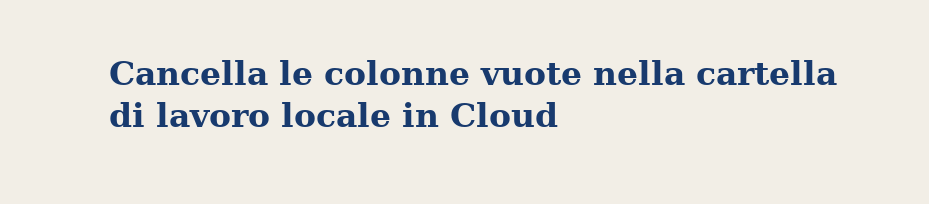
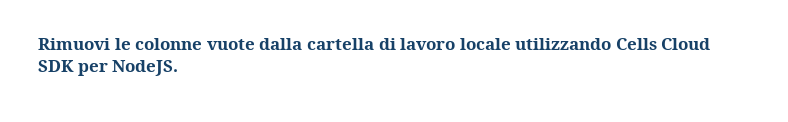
[109,60,268,85] Cancella -> [38,38,110,50] Rimuovi
[593,60,685,85] nella -> [259,38,303,50] dalla
[402,102,558,127] in Cloud -> [515,38,711,50] [38,60,179,76] utilizzando Cells Cloud SDK per NodeJS.

